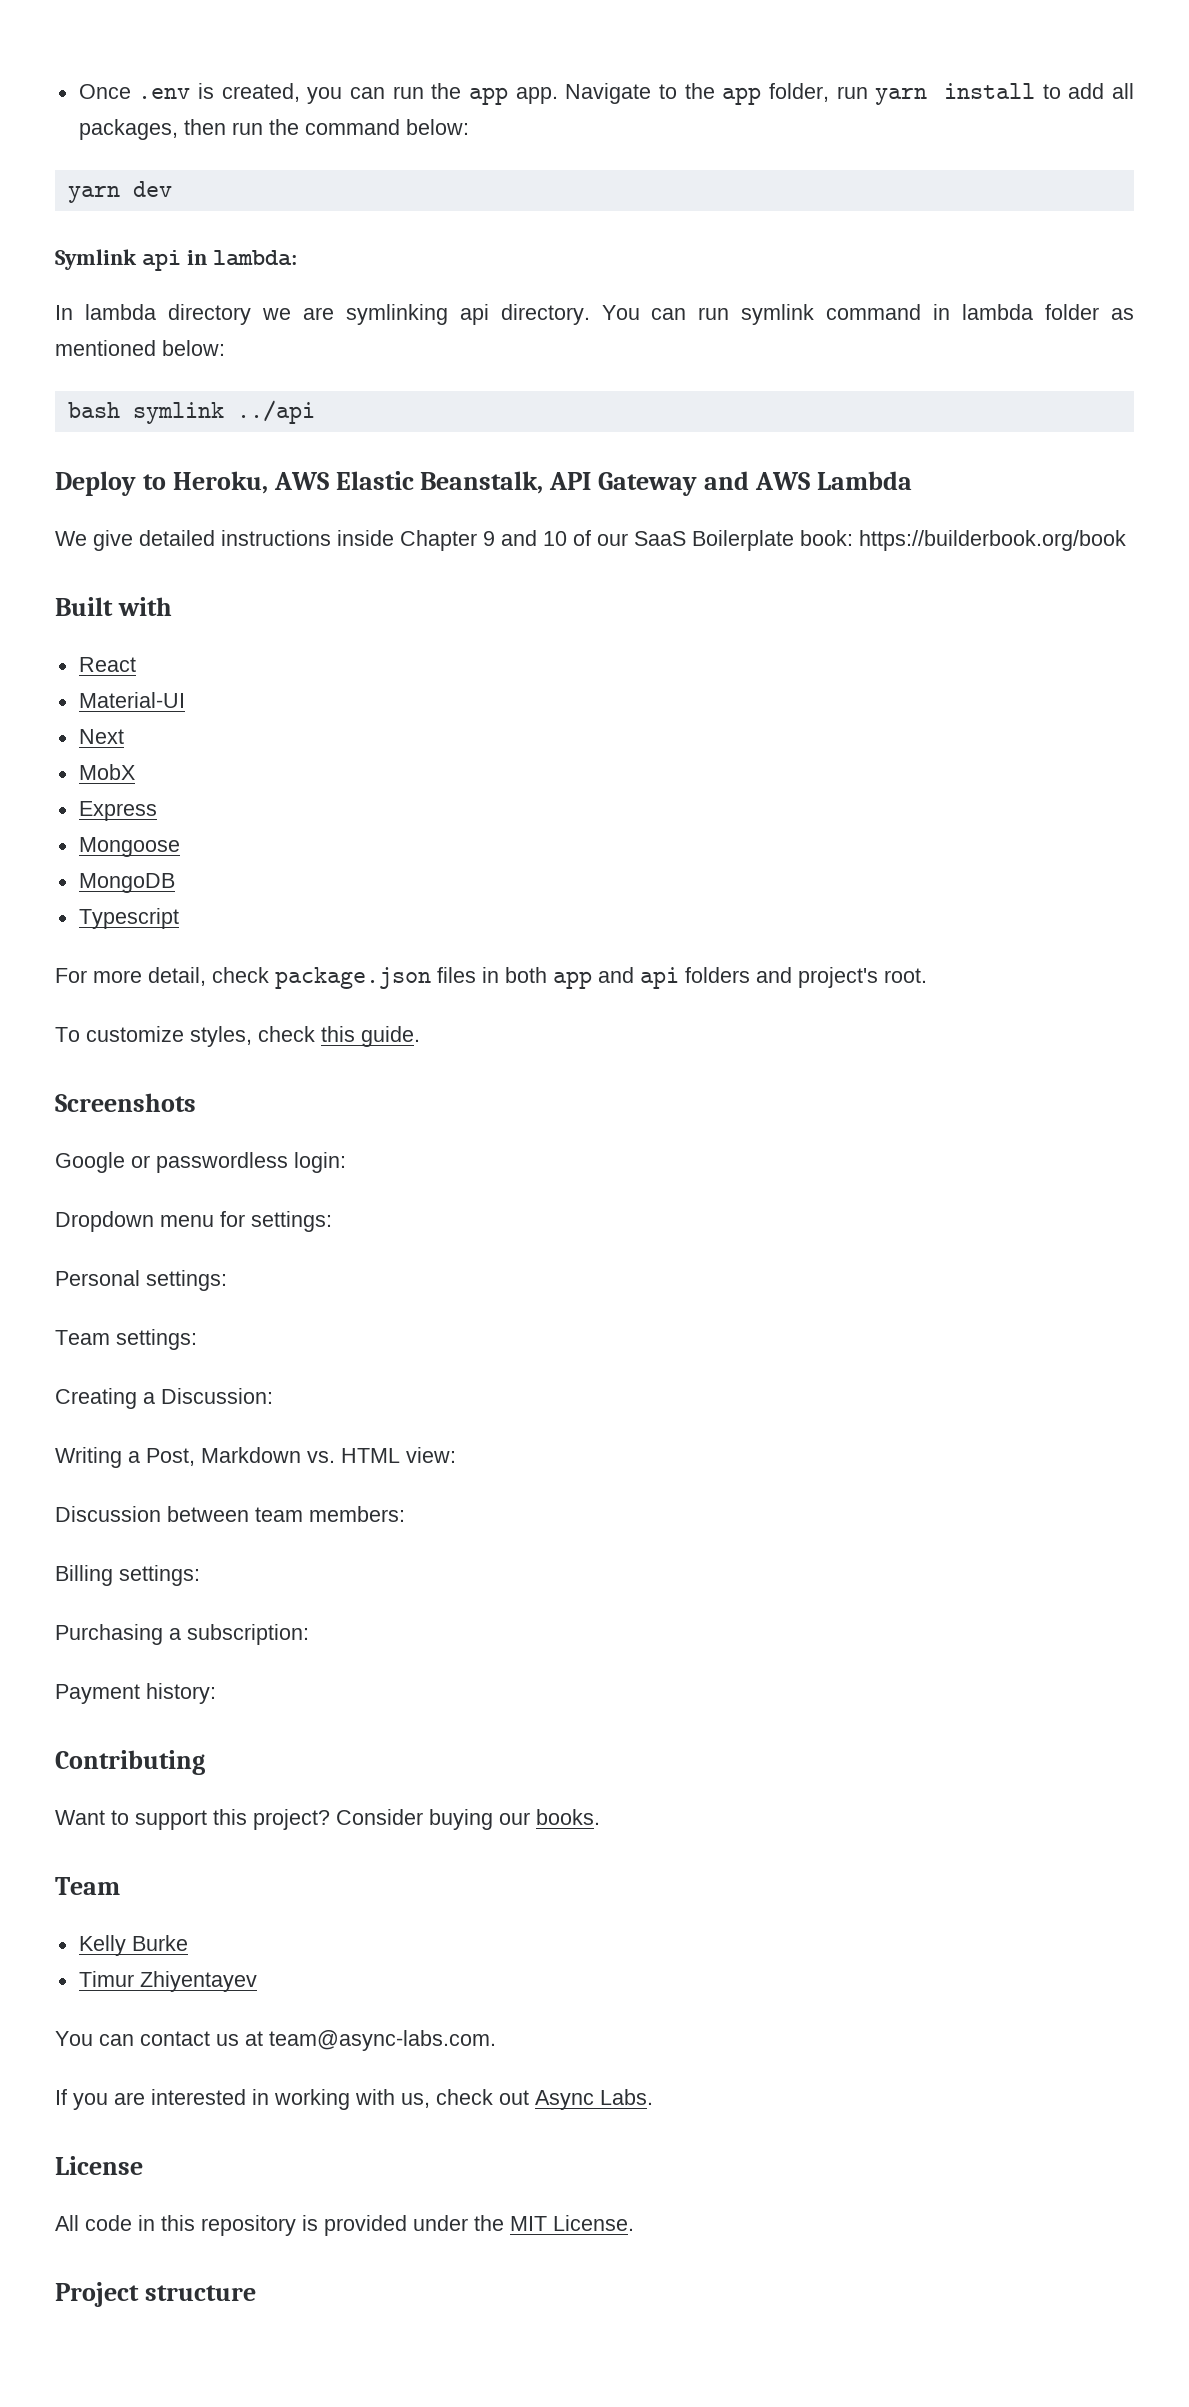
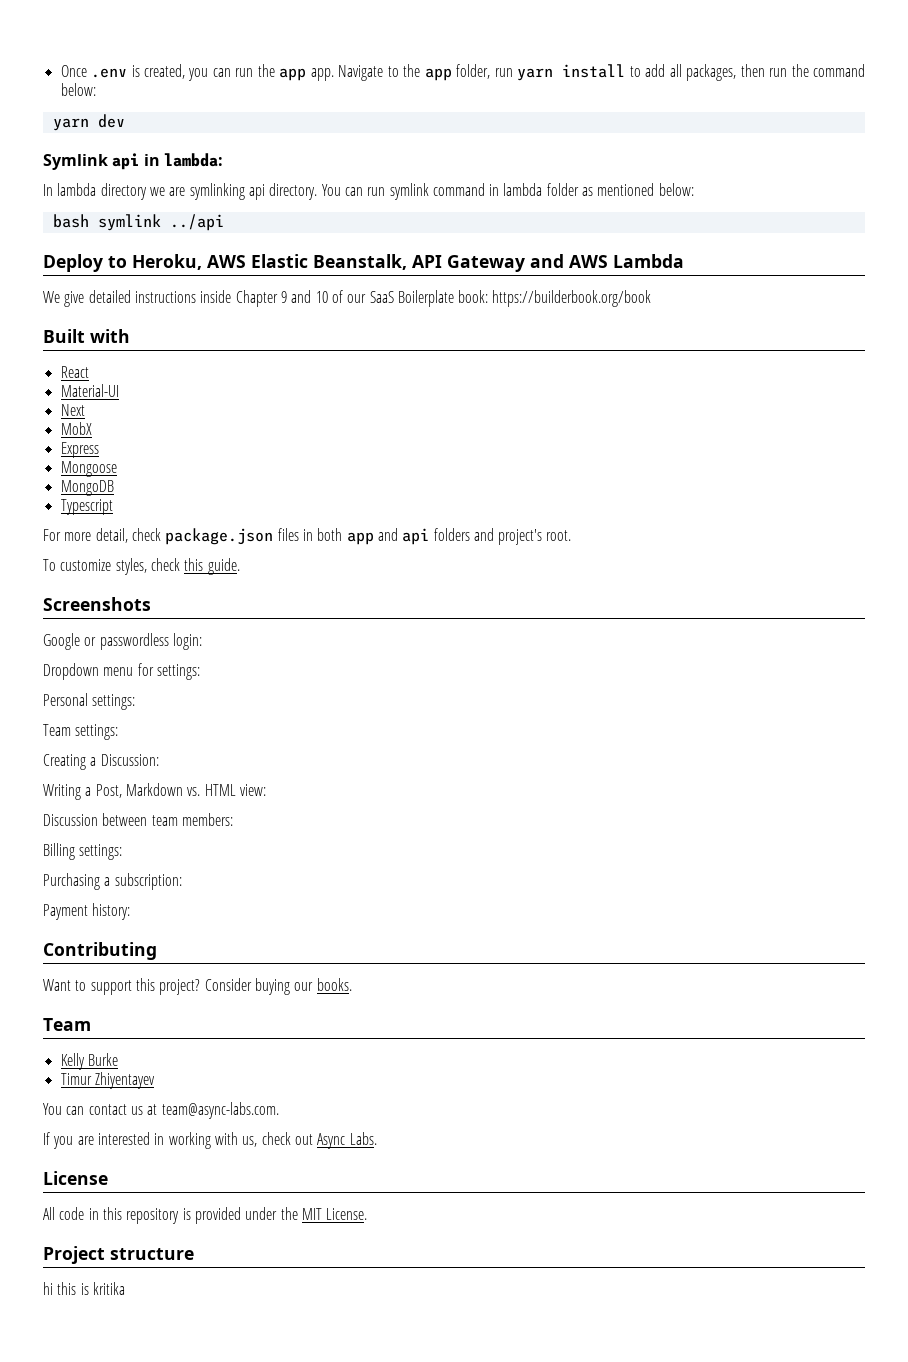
(256, 2293) none -> [43,1282,125,1295] // hi this is kritika

